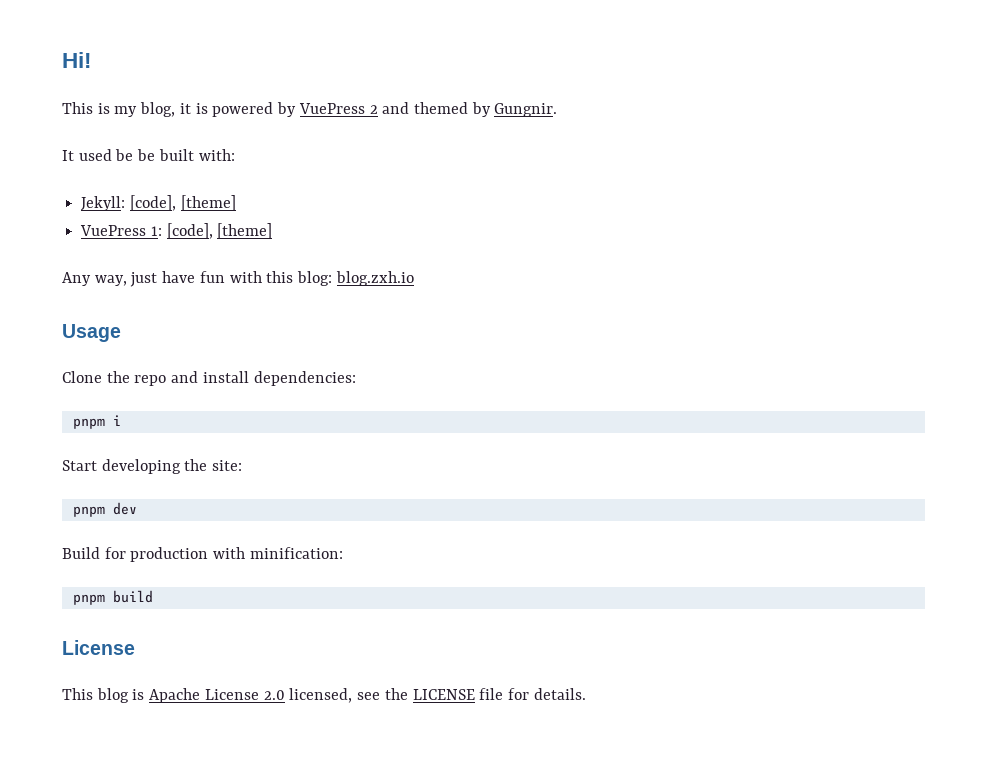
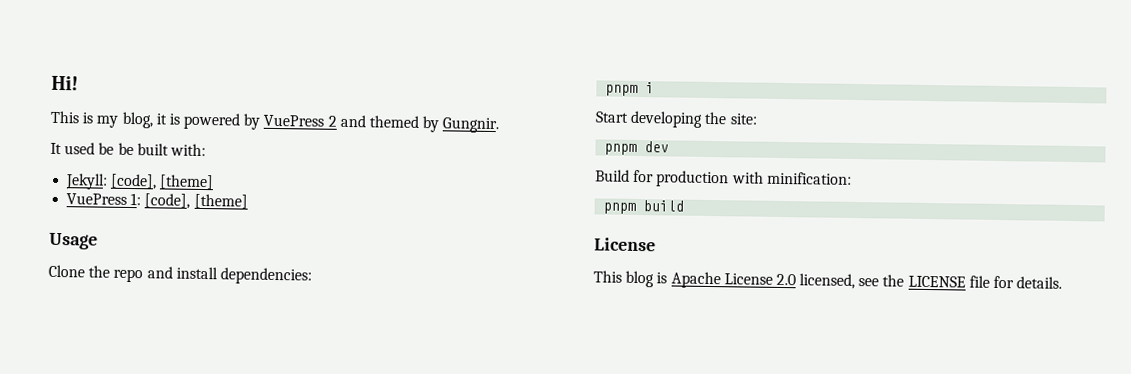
[62,271,414,287] // Any way, just have fun with this blog: blog.zxh.io -> (248, 201) none

